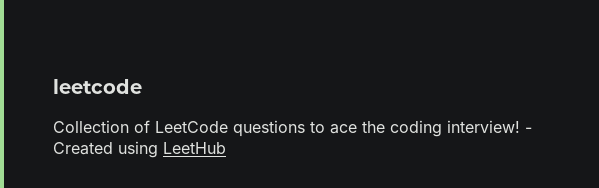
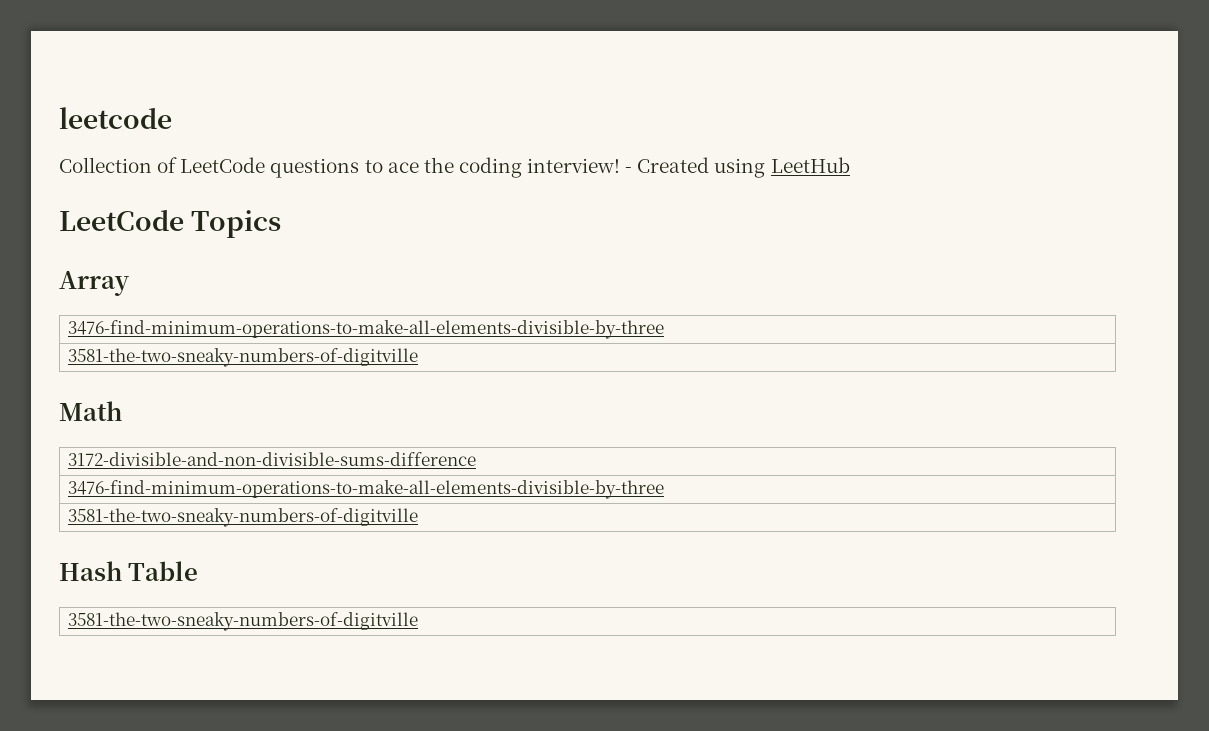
(226, 148) none -> [59,209,282,238] [59,271,129,296] [67,320,664,339] [67,348,418,367] [59,401,122,421] [67,452,476,466] [67,480,664,499] [67,508,418,527] [59,561,199,581] [67,612,418,631] // LeetCode Topics // Array // 3476-find-minimum-operations-to-make-all-elements-divisible-by-three // 3581-the-two-sneaky-numbers-of-digitville // Math // 3172-divisible-and-non-divisible-sums-difference // 3476-find-minimum-operations-to-make-all-elements-divisible-by-three // 3581-the-two-sneaky-numbers-of-digitville // Hash Table // 3581-the-two-sneaky-numbers-of-digitville

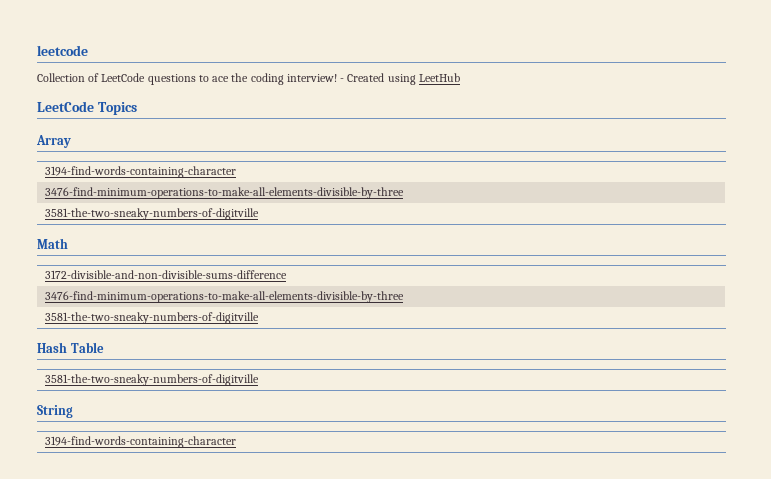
(129, 283) none -> [44,166,236,178] // 3194-find-words-containing-character
(418, 621) none -> [37,405,73,418] [44,436,236,448] // String // 3194-find-words-containing-character

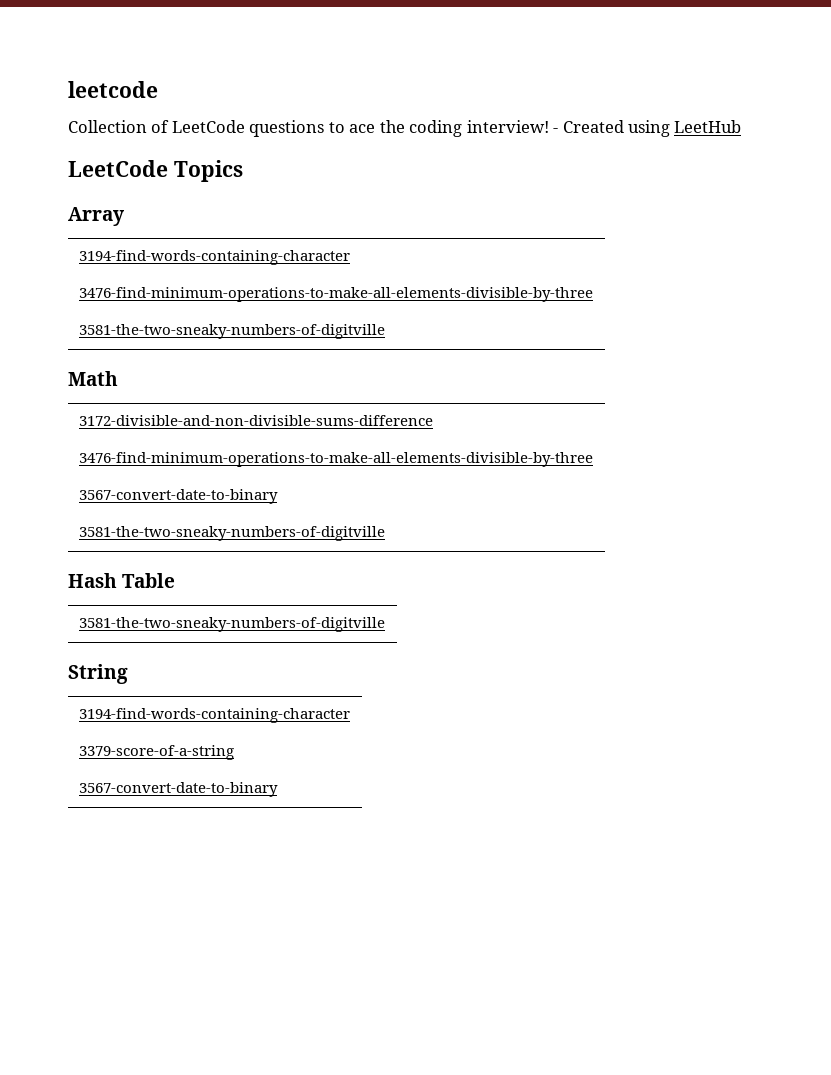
(404, 297) none -> [78,489,278,504] // 3567-convert-date-to-binary
(236, 442) none -> [78,745,234,760] [78,782,278,797] // 3379-score-of-a-string // 3567-convert-date-to-binary

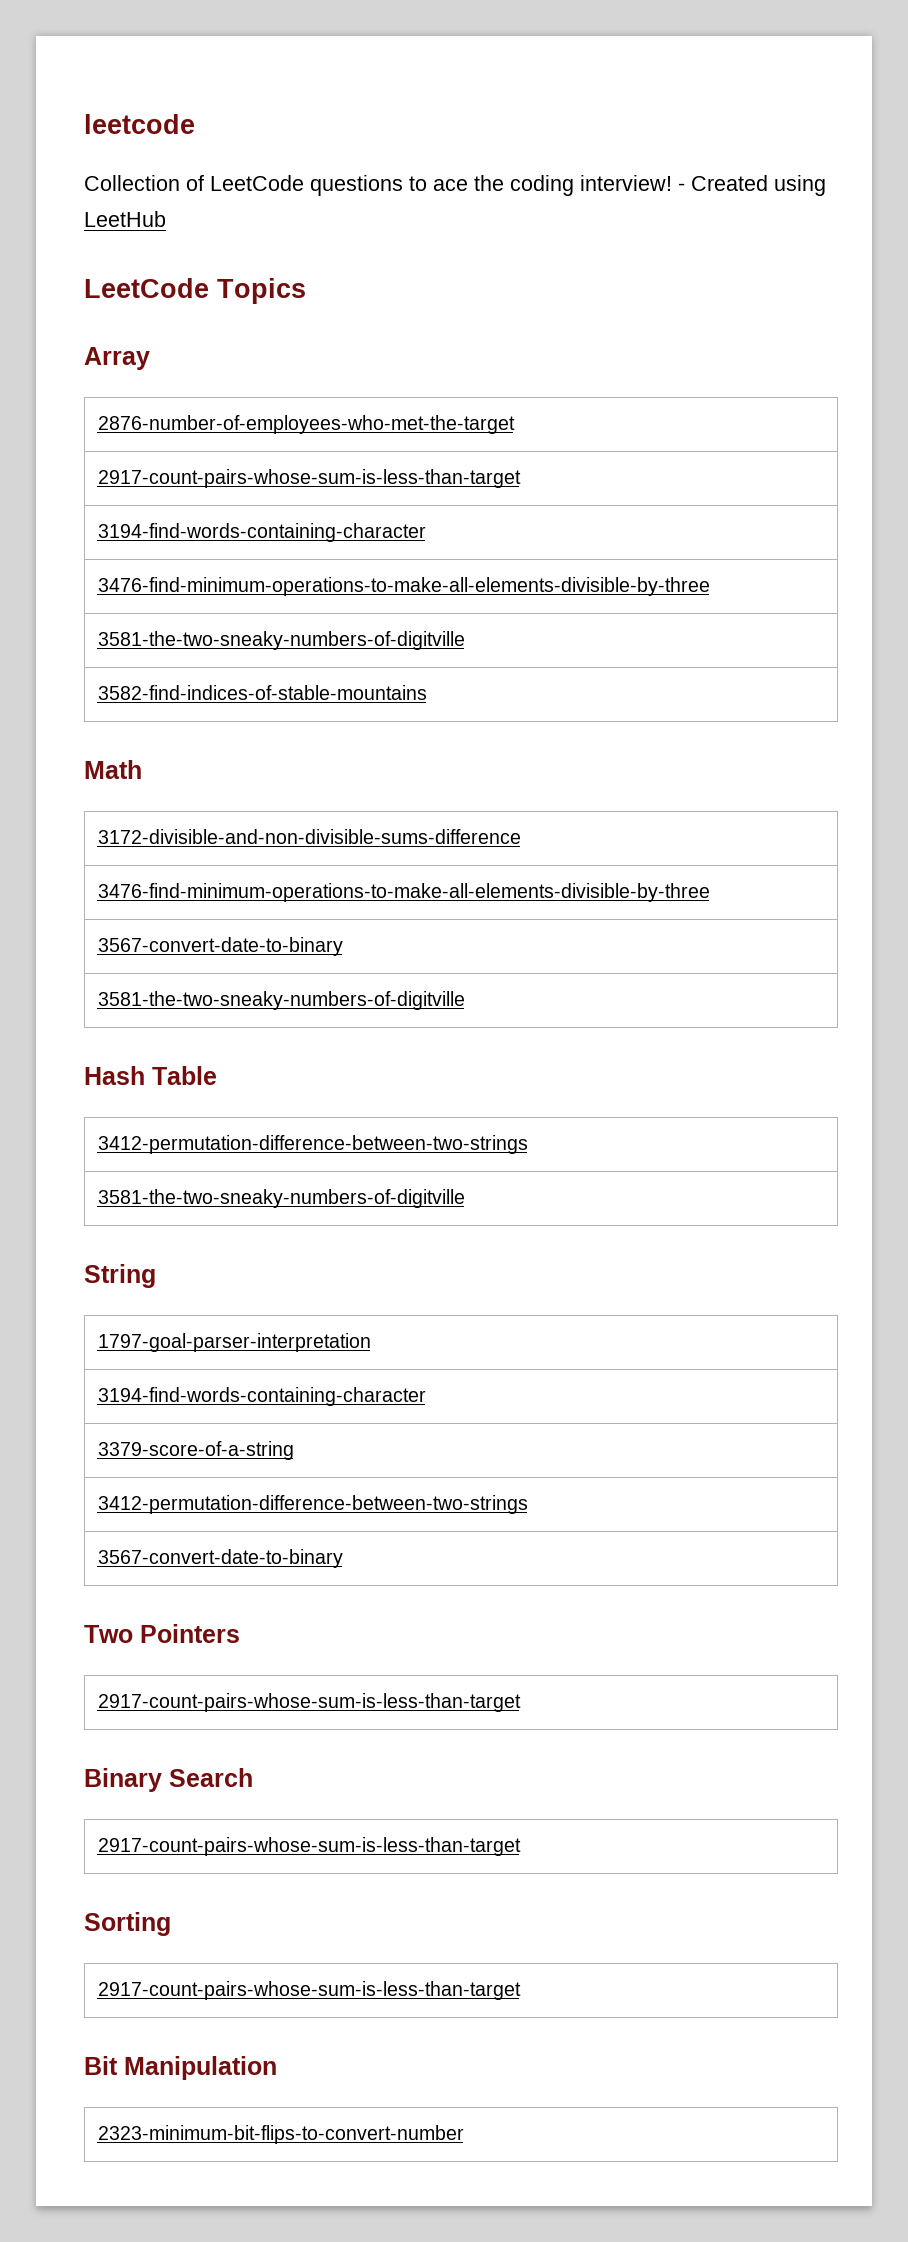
(124, 216) none -> [97,415,515,434] [97,469,521,488] // 2876-number-of-employees-who-met-the-target // 2917-count-pairs-whose-sum-is-less-than-target
(385, 331) none -> [97,685,427,700] // 3582-find-indices-of-stable-mountains
(176, 580) none -> [97,1135,528,1154] // 3412-permutation-difference-between-two-strings
(128, 674) none -> [97,1333,371,1352] // 1797-goal-parser-interpretation
[78,782,278,797] // 3567-convert-date-to-binary -> [97,1495,528,1514] [97,1549,343,1568] [84,1624,240,1643] [97,1693,521,1712] [84,1768,253,1792] [97,1837,521,1856] [84,1912,171,1936] [97,1981,521,2000] [84,2056,277,2080] [97,2125,464,2144] // 3412-permutation-difference-between-two-strings // 3567-convert-date-to-binary // Two Pointers // 2917-count-pairs-whose-sum-is-less-than-target // Binary Search // 2917-count-pairs-whose-sum-is-less-than-target // Sorting // 2917-count-pairs-whose-sum-is-less-than-target // Bit Manipulation // 2323-minimum-bit-flips-to-convert-number

